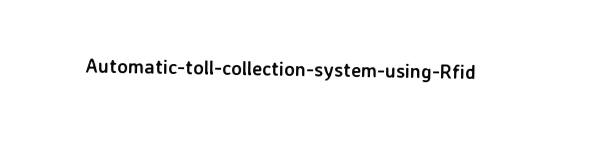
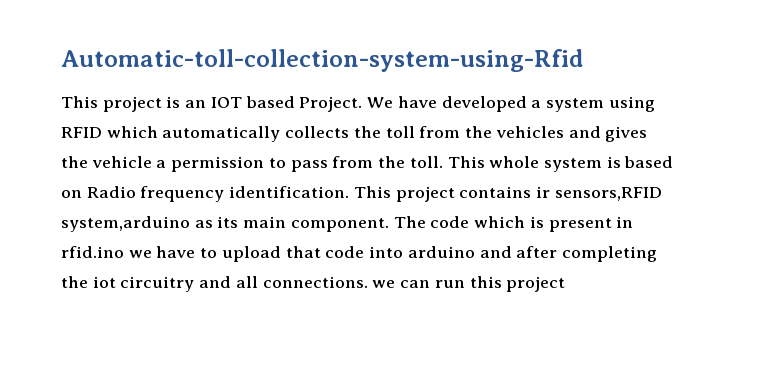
(477, 71) none -> [61,96,655,112] [61,126,648,142] [61,156,674,172] [61,186,662,202] [61,216,634,232] [61,246,657,262] [61,276,566,292] // This project is an IOT based Project. We have developed a system using RFID which automatically collects the toll from the vehicles and gives the vehicle a permission to pass from the toll. This whole system is based on Radio frequency identification. This project contains ir sensors,RFID system,arduino as its main component. The code which is present in rfid.ino we have to upload that code into arduino and after completing the iot circuitry and all connections. we can run this project

